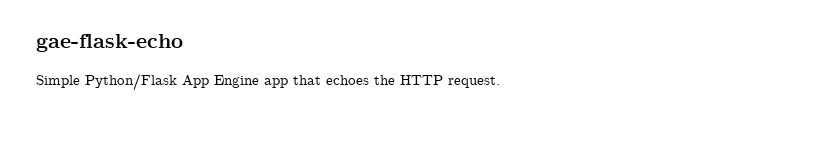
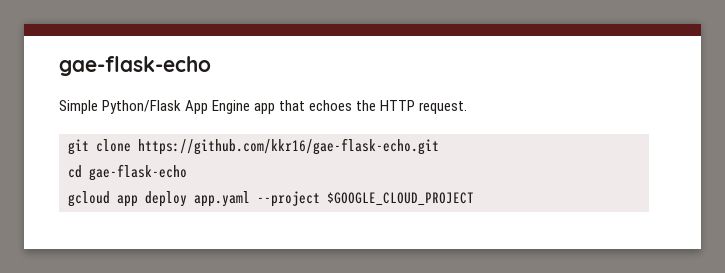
(500, 82) none -> [68,138,439,155] [68,164,187,181] [68,191,474,207] // git clone https://github.com/kkr16/gae-flask-echo.git // cd gae-flask-echo // gcloud app deploy app.yaml --project $GOOGLE_CLOUD_PROJECT

